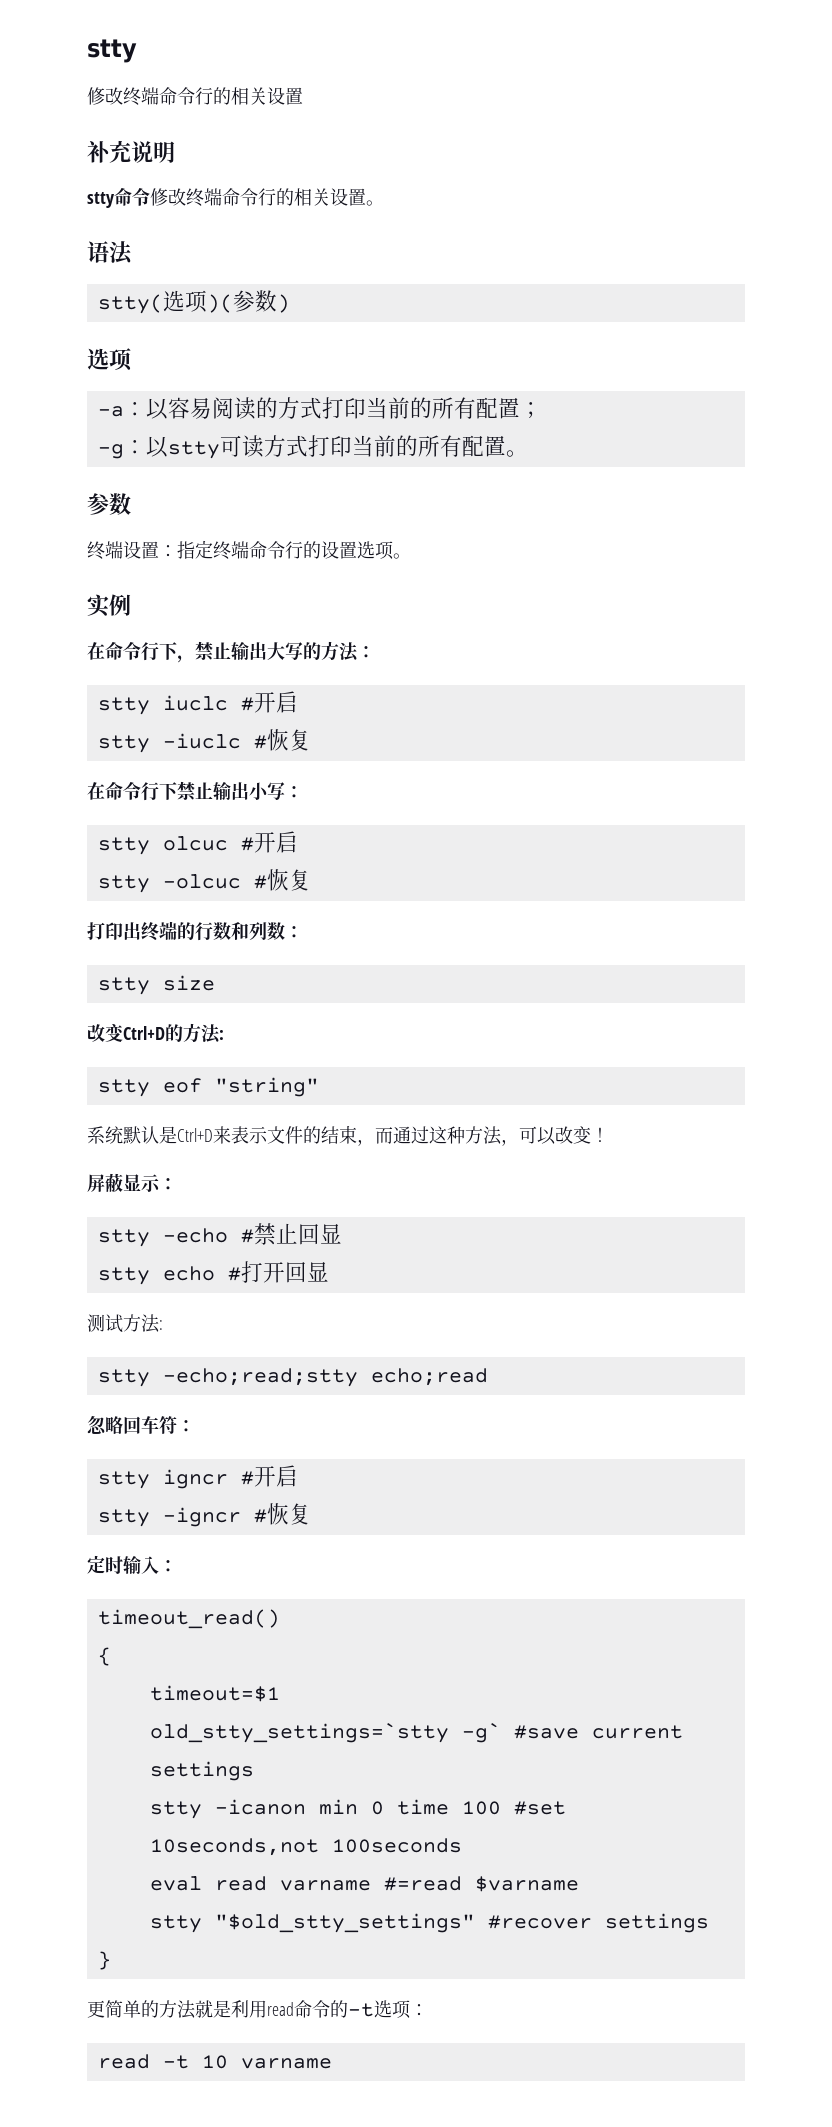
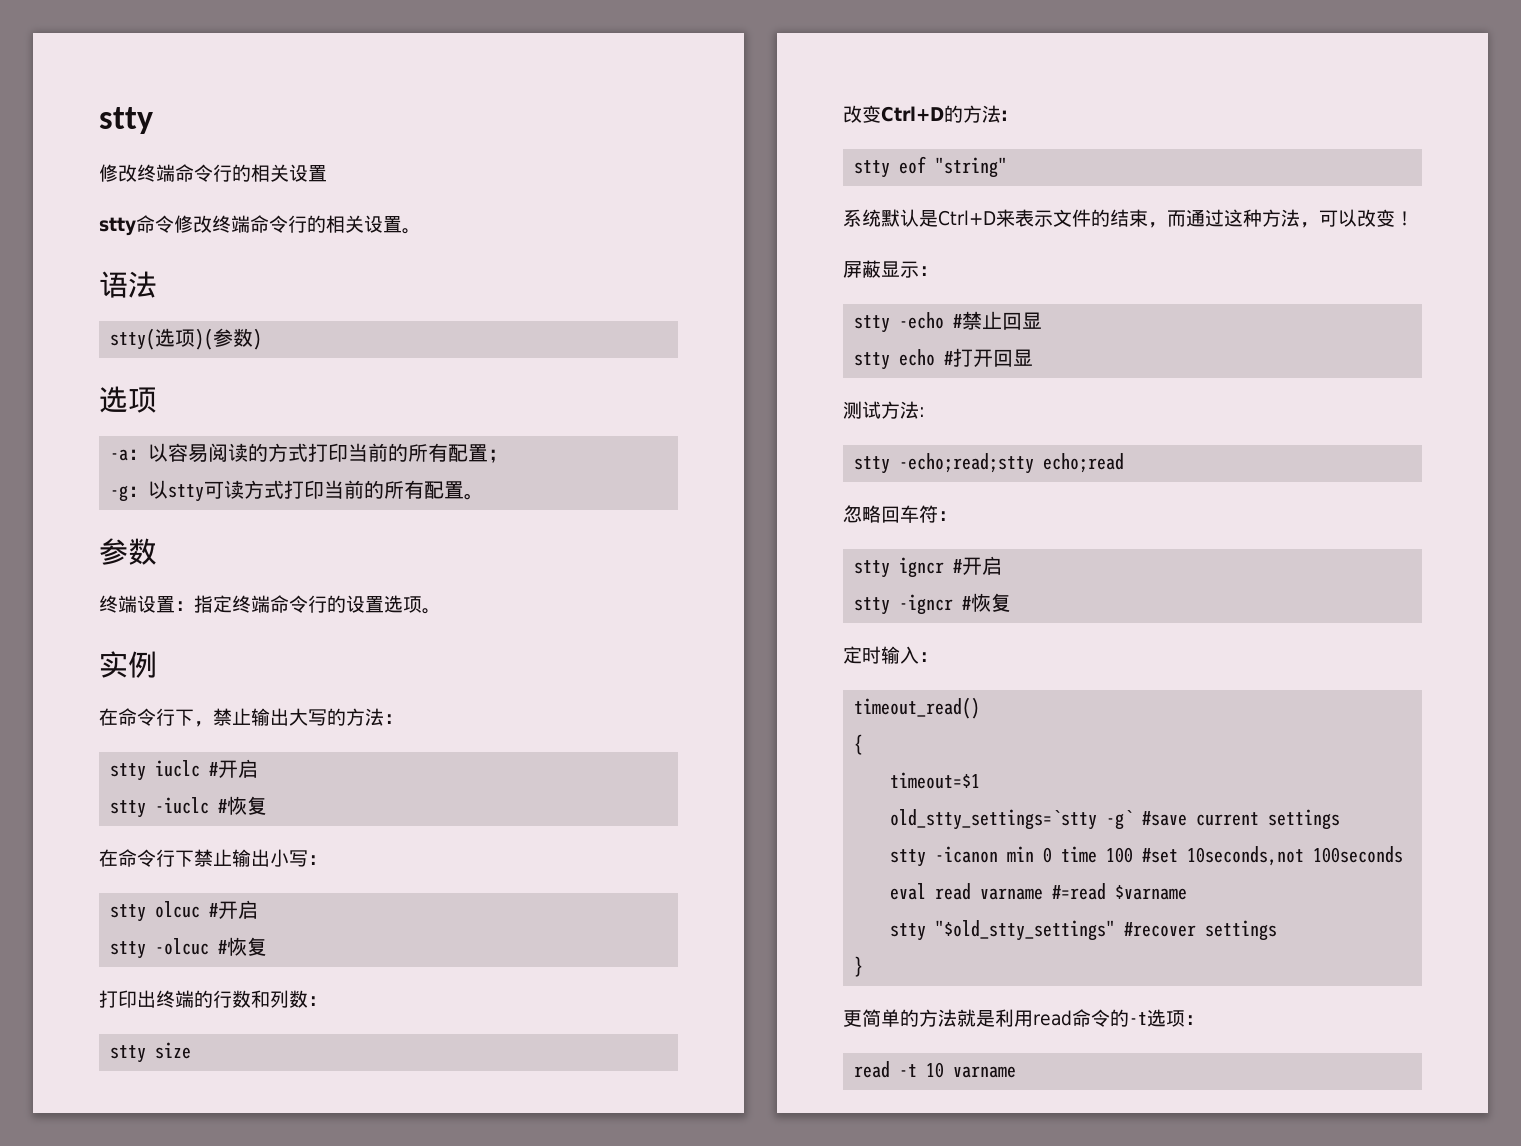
[87,140,175,163] // 补充说明 -> (327, 173) none

